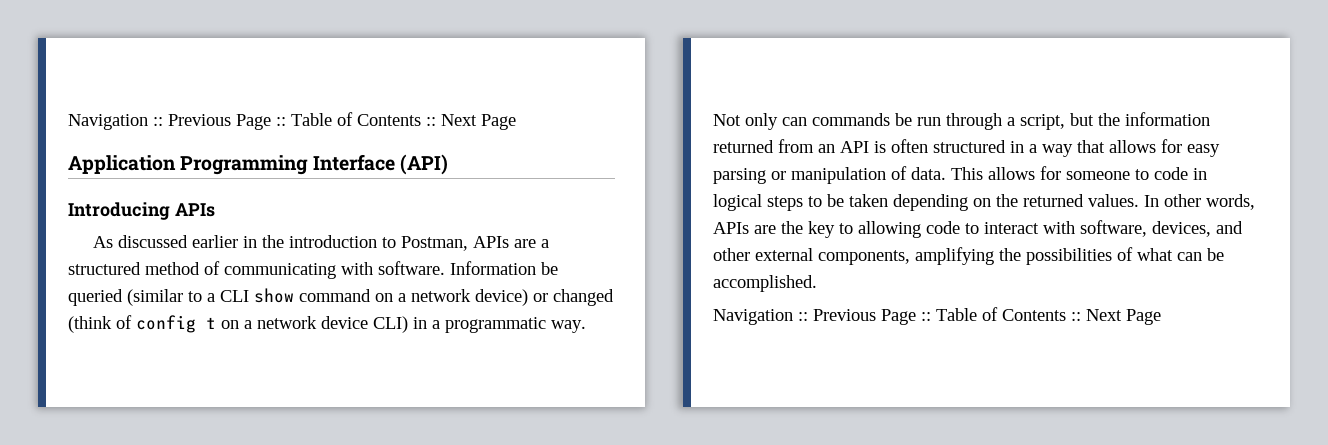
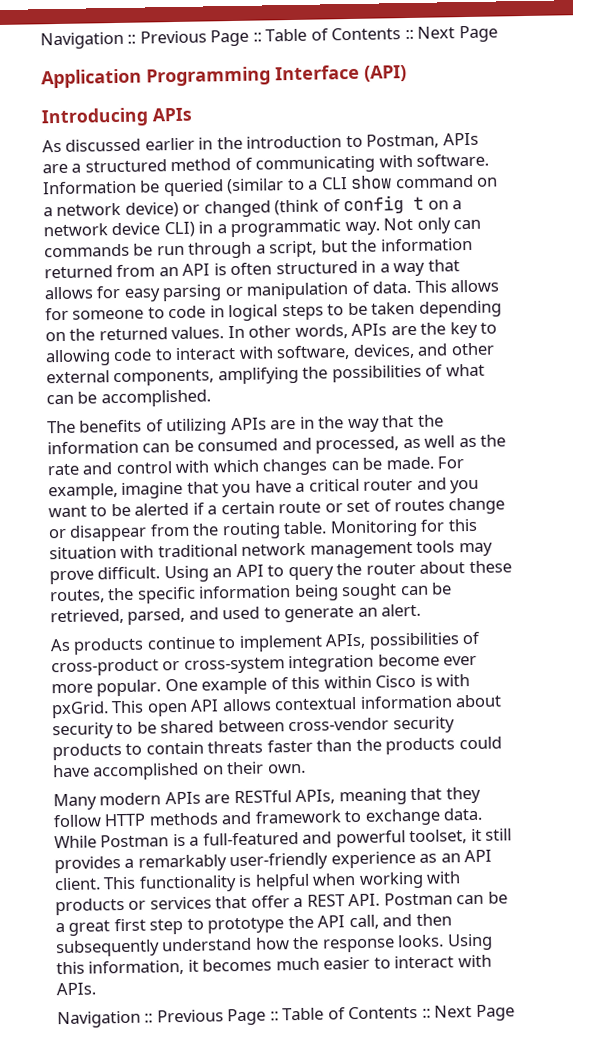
(817, 283) none -> [47,414,444,436] [47,434,507,455] [47,456,465,476] [48,477,480,501] [48,497,506,518] [48,518,478,542] [49,540,493,560] [49,560,512,585] [49,582,453,604] [50,603,422,625] [50,631,481,655] [51,653,478,677] [51,674,471,697] [51,694,503,719] [52,716,455,740] [52,736,502,761] [52,761,306,781] [53,786,481,811] [53,807,483,828] [54,828,513,849] [54,849,493,874] [54,871,462,893] [55,891,508,916] [55,913,452,936] [55,933,493,958] [56,954,492,976] [56,982,96,996] // The benefits of utilizing APIs are in the way that the information can be consumed and processed, as well as the rate and control with which changes can be made. For example, imagine that you have a critical router and you want to be alerted if a certain route or set of routes change or disappear from the routing table. Monitoring for this situation with traditional network management tools may prove difficult. Using an API to query the router about these routes, the specific information being sought can be retrieved, parsed, and used to generate an alert. // As products continue to implement APIs, possibilities of cross-product or cross-system integration become ever more popular. One example of this within Cisco is with pxGrid. This open API allows contextual information about security to be shared between cross-vendor security products to contain threats faster than the products could have accomplished on their own. // Many modern APIs are RESTful APIs, meaning that they follow HTTP methods and framework to exchange data. While Postman is a full-featured and powerful toolset, it still provides a remarkably user-friendly experience as an API client. This functionality is helpful when working with products or services that offer a REST API. Postman can be a great first step to prototype the API call, and then subsequently understand how the response looks. Using this information, it becomes much easier to interact with APIs.

